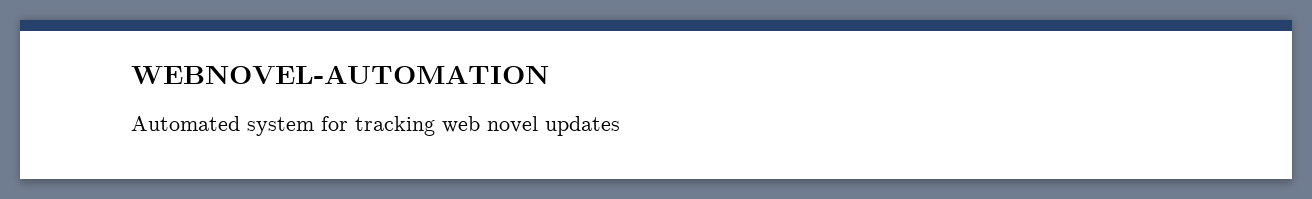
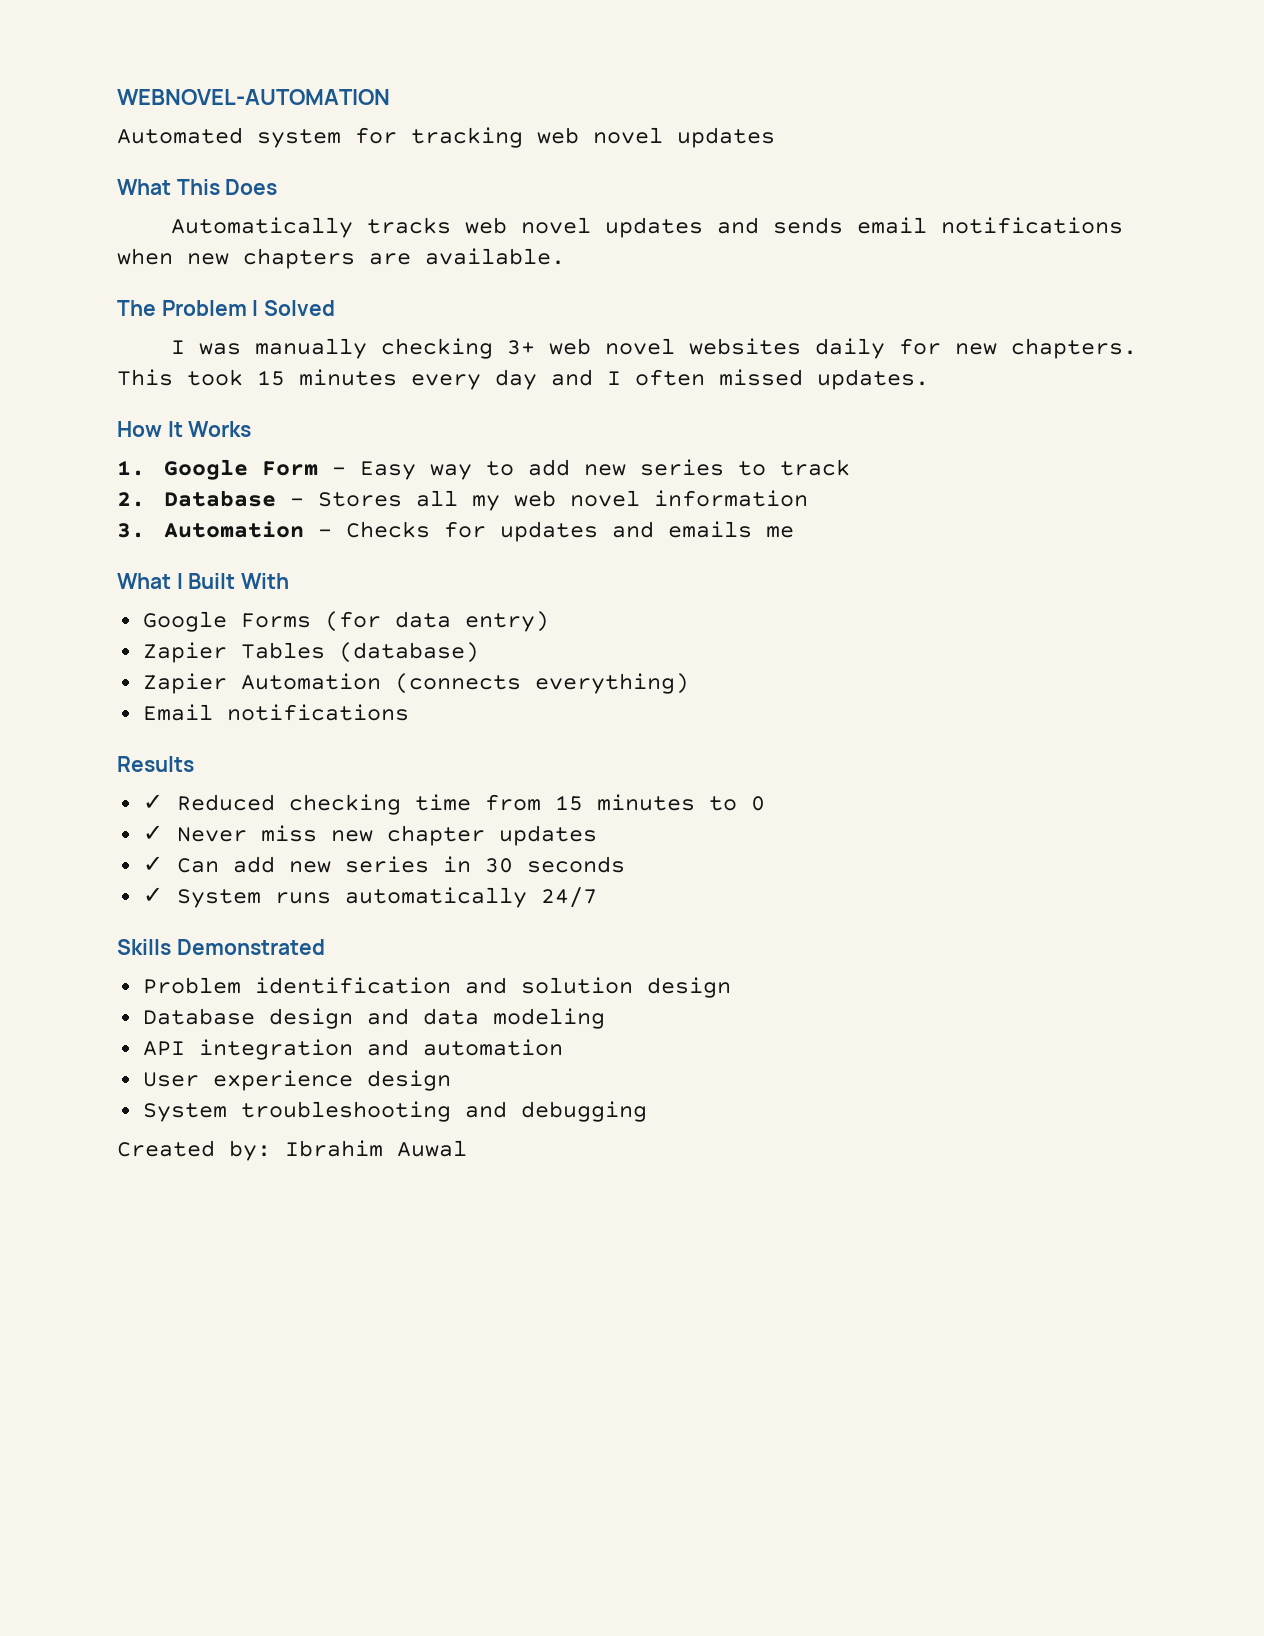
(620, 126) none -> [117,179,278,195] [171,217,1124,238] [117,248,565,269] [117,300,336,316] [171,338,1138,359] [117,369,929,390] [117,421,252,437] [117,459,850,480] [117,490,808,511] [117,521,794,542] [117,573,290,589] [142,611,549,632] [142,642,479,663] [142,673,689,694] [142,704,409,721] [117,756,194,772] [142,794,765,815] [142,825,597,846] [142,856,625,873] [142,887,597,908] [117,939,325,955] [142,977,731,998] [142,1008,605,1029] [142,1039,563,1060] [142,1070,451,1091] [142,1101,647,1122] [117,1140,467,1161] // What This Does // Automatically tracks web novel updates and sends email notifications when new chapters are available. // The Problem I Solved // I was manually checking 3+ web novel websites daily for new chapters. This took 15 minutes every day and I often missed updates. // How It Works // 1. Google Form - Easy way to add new series to track // 2. Database - Stores all my web novel information // 3. Automation - Checks for updates and emails me // What I Built With // Google Forms (for data entry) // Zapier Tables (database) // Zapier Automation (connects everything) // Email notifications // Results // ✓ Reduced checking time from 15 minutes to 0 // ✓ Never miss new chapter updates // ✓ Can add new series in 30 seconds // ✓ System runs automatically 24/7 // Skills Demonstrated // Problem identification and solution design // Database design and data modeling // API integration and automation // User experience design // System troubleshooting and debugging // Created by: Ibrahim Auwal

